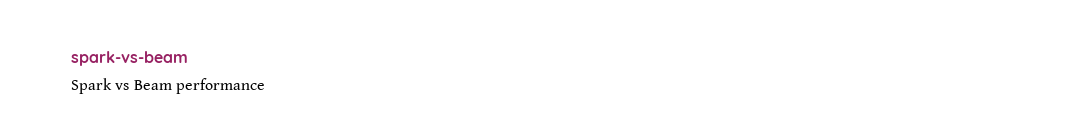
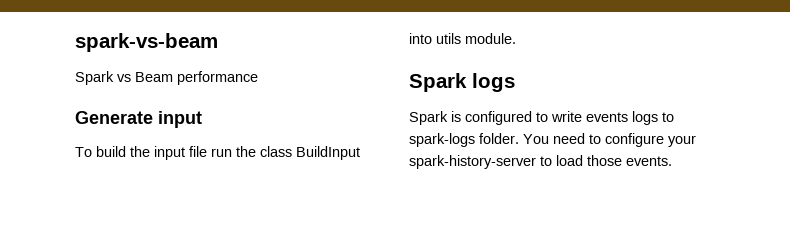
(265, 86) none -> [75,111,202,128] [75,146,360,160] [409,33,516,44] [409,73,515,92] [409,111,674,125] [409,133,696,147] [409,155,672,169] // Generate input // To build the input file run the class BuildInput into utils module. // Spark logs // Spark is configured to write events logs to spark-logs folder. You need to configure your spark-history-server to load those events.

